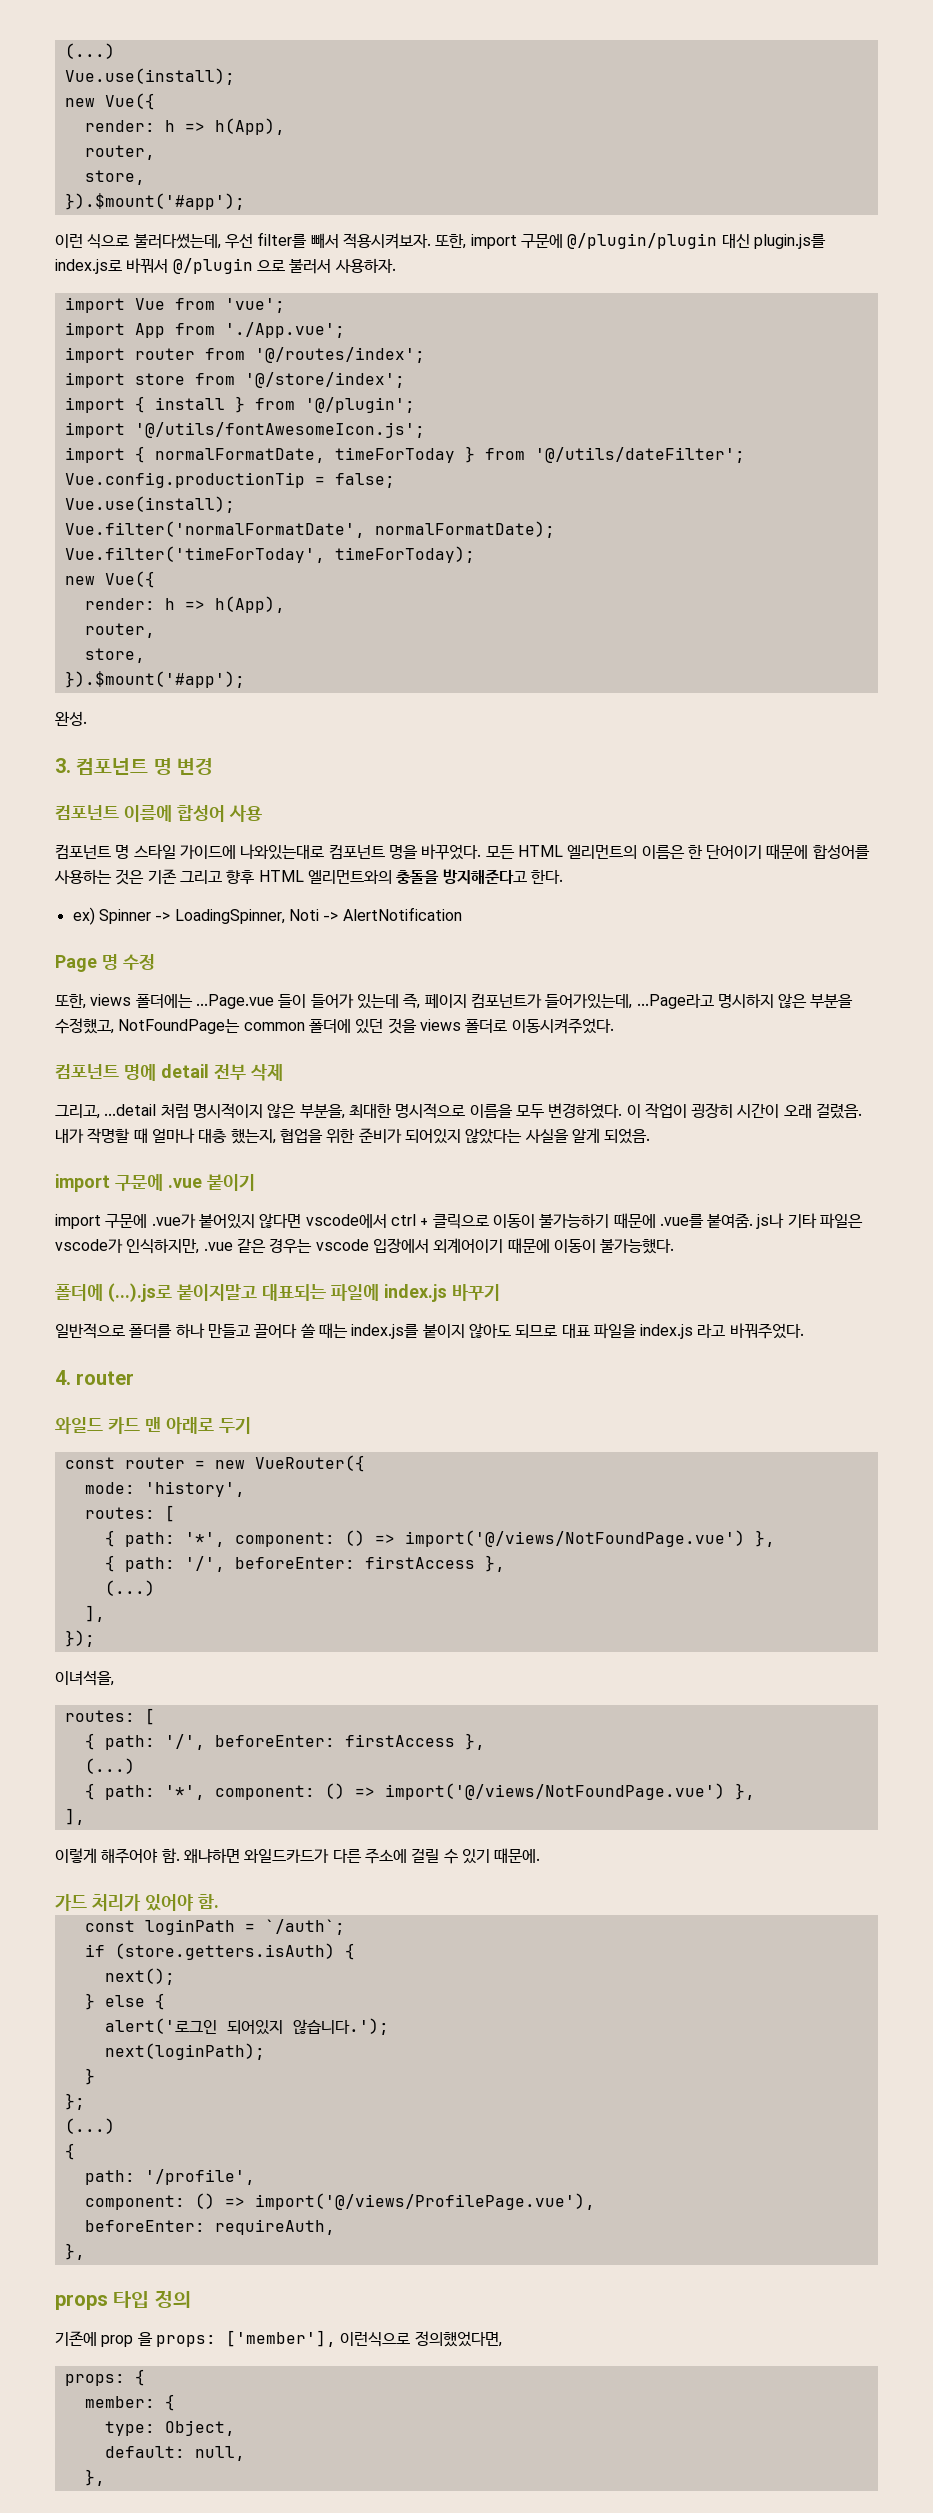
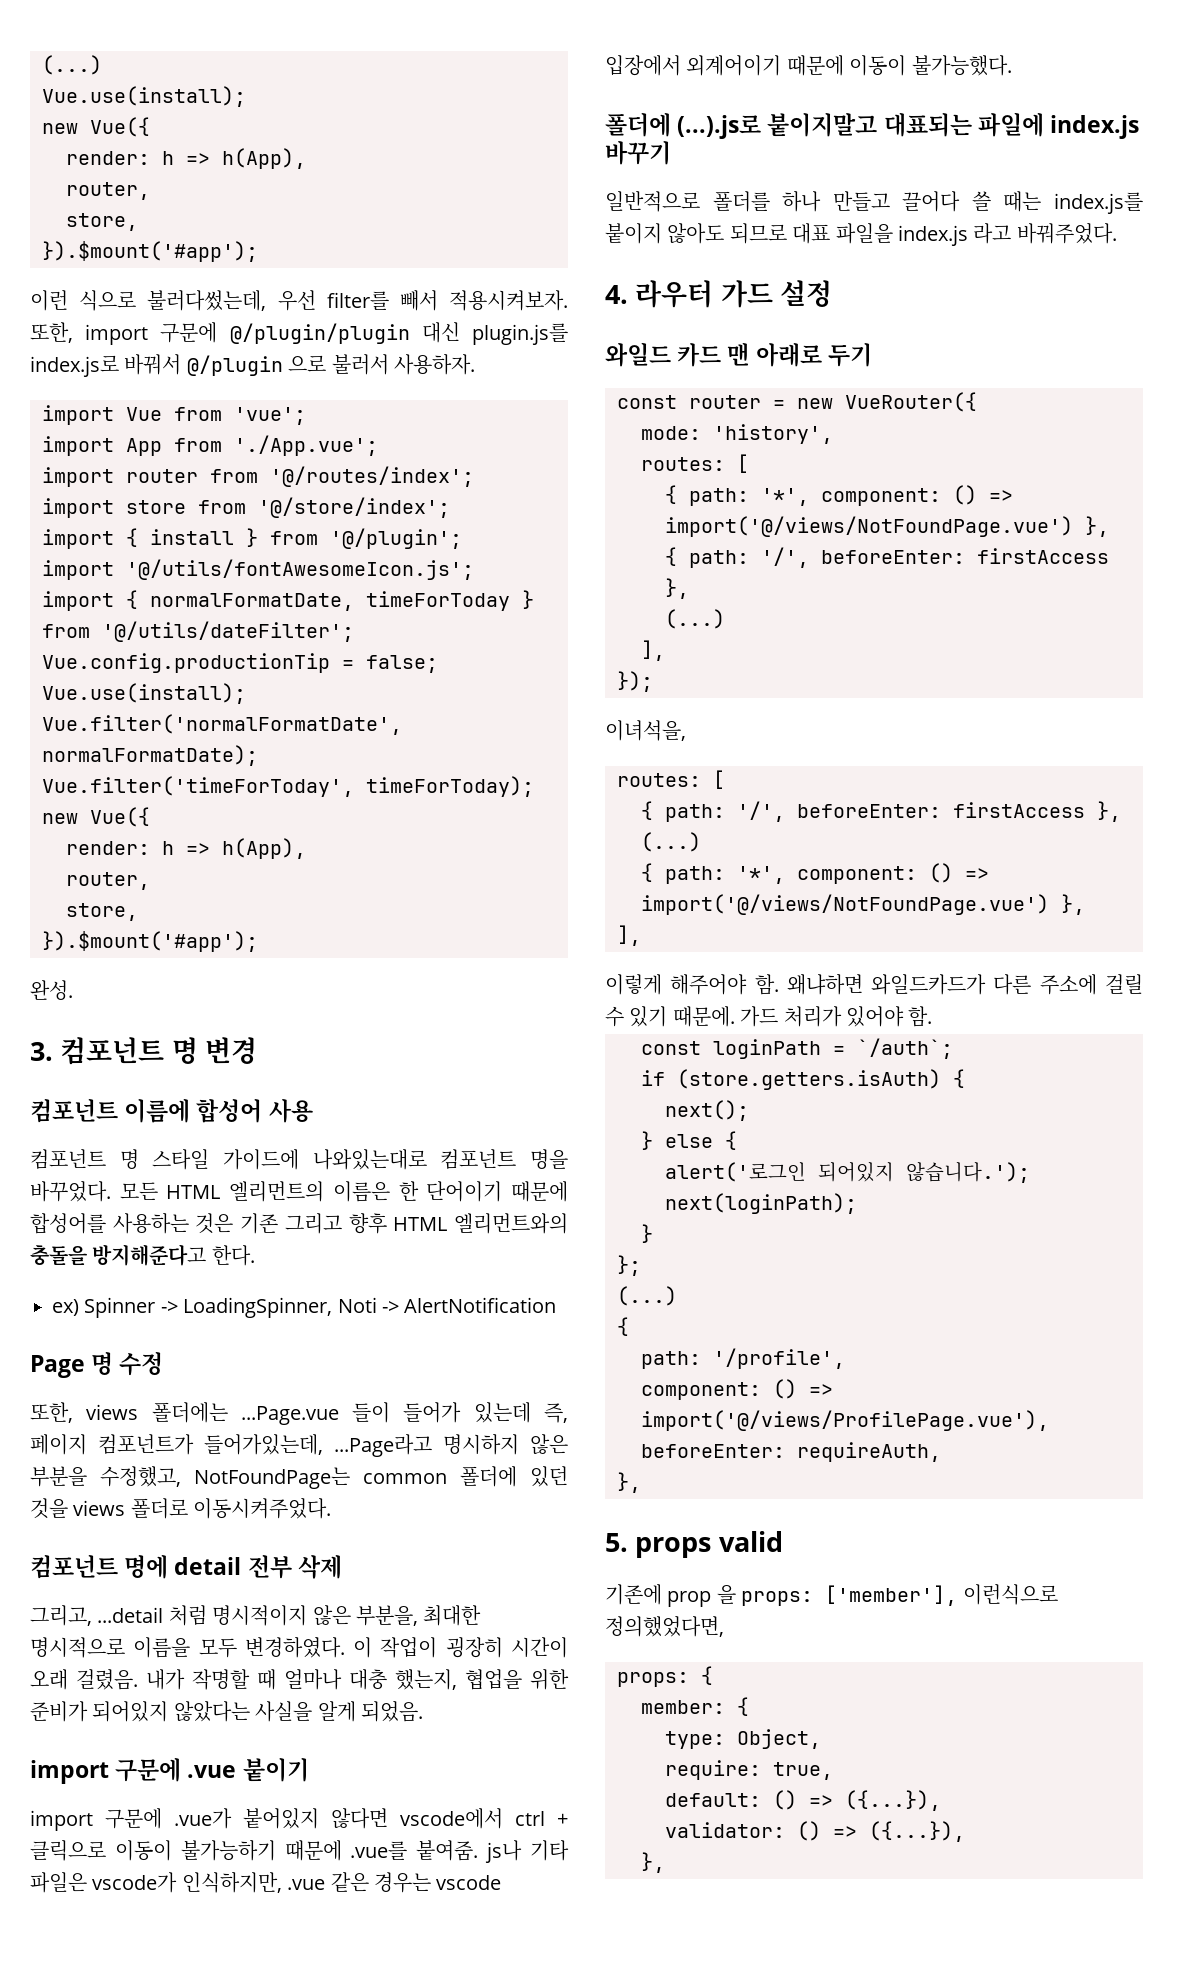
[76,1371,135,1385] router -> [635,280,832,308] 라우터 가드 설정
(541, 1855) // -> (735, 1016) none
[55,2290,191,2310] props 타입 정의 -> [605,1531,783,1558] 5. props valid
(235, 2428) none -> [665,1760,833,1780] // require: true,
[194,2446,245,2461] null, -> [773,1790,941,1811] [665,1821,965,1842] () => ({...}), // validator: () => ({...}),

